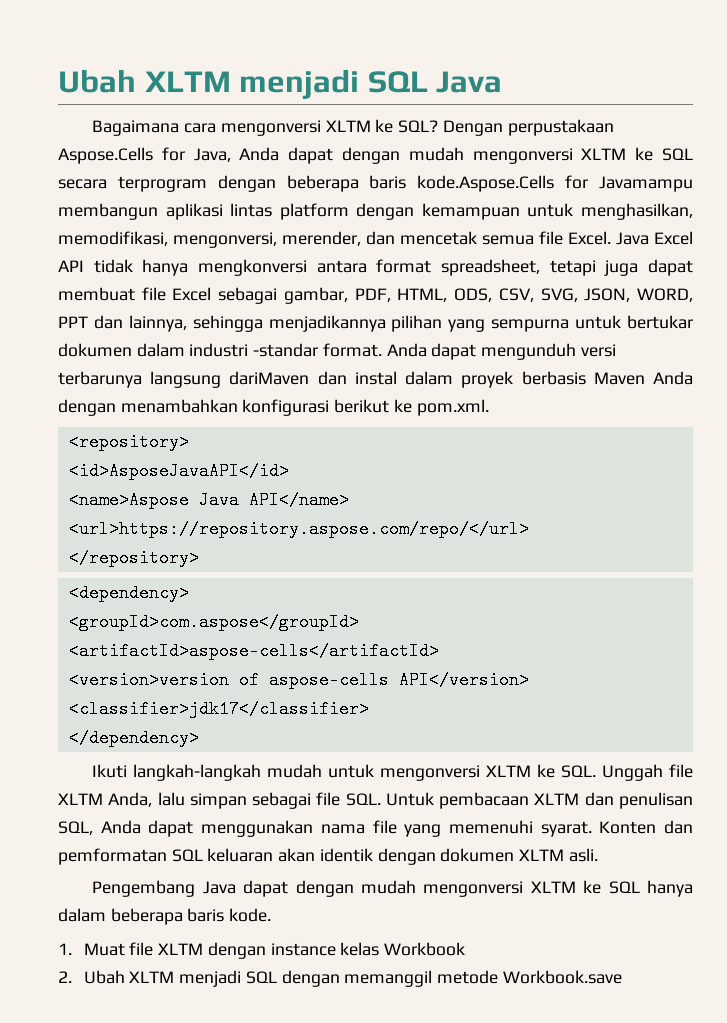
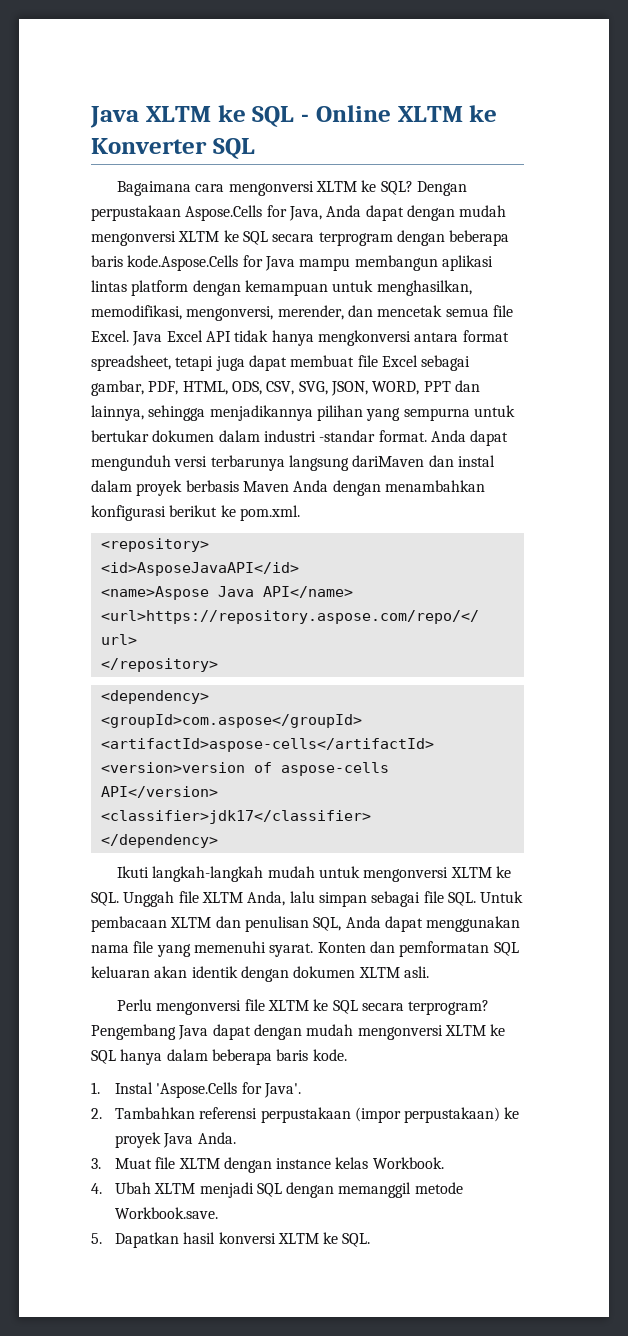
[58,69,503,99] Ubah XLTM menjadi SQL Java -> [90,105,498,128] [91,138,255,159] Java XLTM ke SQL - Online XLTM ke Konverter SQL
[599,176,694,192] Javamampu -> [264,256,351,271] Java mampu
(598, 855) none -> [117,999,490,1015] Perlu mengonversi file XLTM ke SQL secara terprogram?
(72, 949) none -> [114,1082,301,1098] [91,1107,520,1123] [114,1132,236,1148] [91,1158,101,1169] Instal 'Aspose.Cells for Java'. // 2. Tambahkan referensi perpustakaan (impor perpustakaan) ke proyek Java Anda. // 3.
[384,942,466,956] [58,971,72,983] Workbook // 2. -> [372,1157,444,1169] [91,1183,102,1194] Workbook. // 4.
[502,970,622,984] Workbook.save -> [114,1207,218,1219] [91,1232,371,1248] Workbook.save. // 5. Dapatkan hasil konversi XLTM ke SQL.

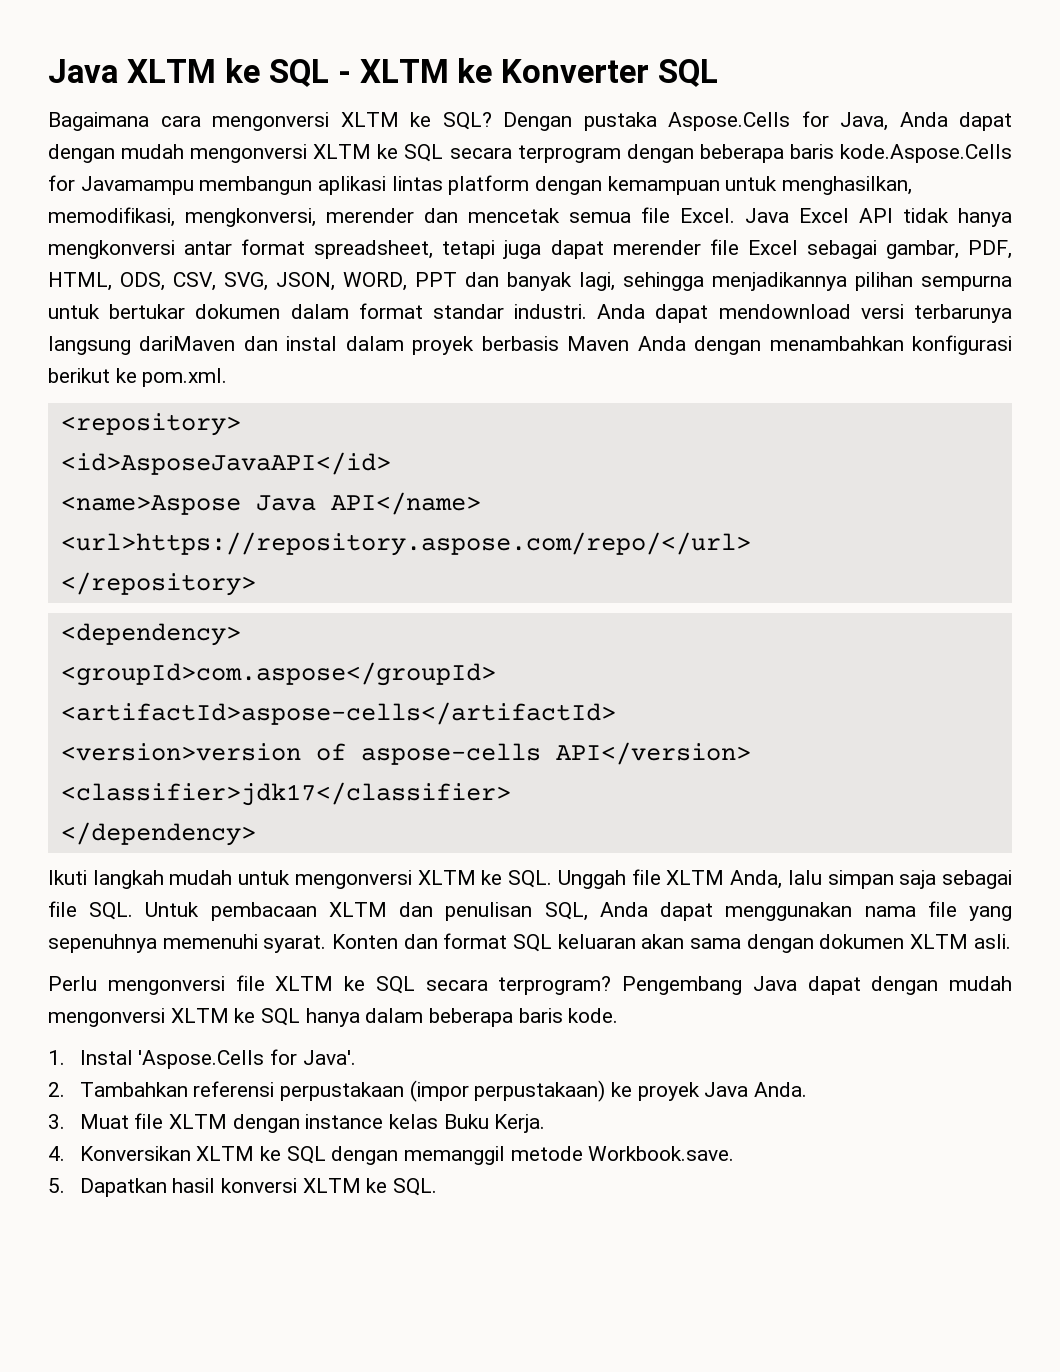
[315,105,391,122] Online -> (351, 77) none
[91,205,181,221] perpustakaan -> [583,112,657,131] pustaka
[264,256,351,271] Java mampu -> [80,176,194,195] Javamampu
[186,305,344,321] mengonversi, merender, -> [185,208,414,227] mengkonversi, merender
[414,332,459,342] antara -> [184,241,233,255] antar
[290,355,355,367] membuat -> [612,240,701,255] merender
[91,405,144,421] lainnya, -> [507,272,615,291] banyak lagi,
[366,408,401,421] yang -> (913, 281) none
[263,430,509,446] [91,455,171,471] industri -standar format. Anda dapat mengunduh -> [358,303,851,323] format standar industri. Anda dapat mendownload
[152,866,264,882] langkah-langkah -> [92,870,164,889] langkah
(367, 899) none -> [899,870,937,889] saja
(191, 950) none -> [48,934,157,953] sepenuhnya
[399,941,490,957] pemformatan -> [443,933,508,949] format
[191,966,238,978] identik -> [690,938,742,949] sama
[372,1157,444,1169] Workbook. -> [443,1114,546,1133] Buku Kerja.
[114,1182,254,1198] Ubah XLTM menjadi -> [79,1146,282,1161] Konversikan XLTM ke

